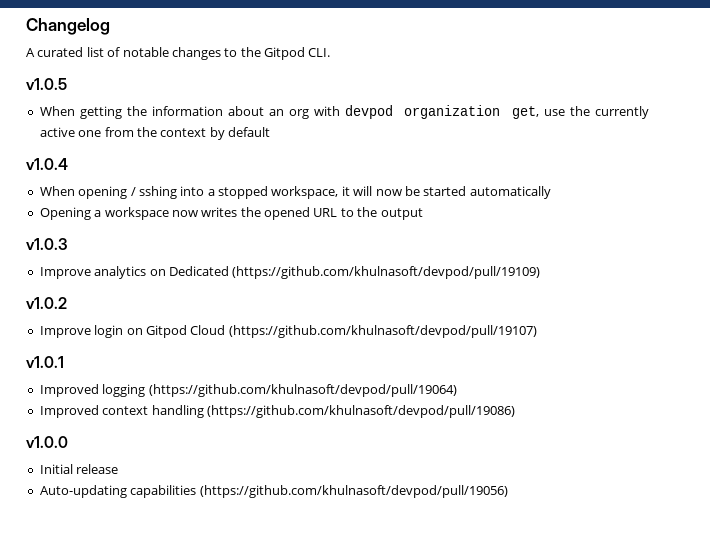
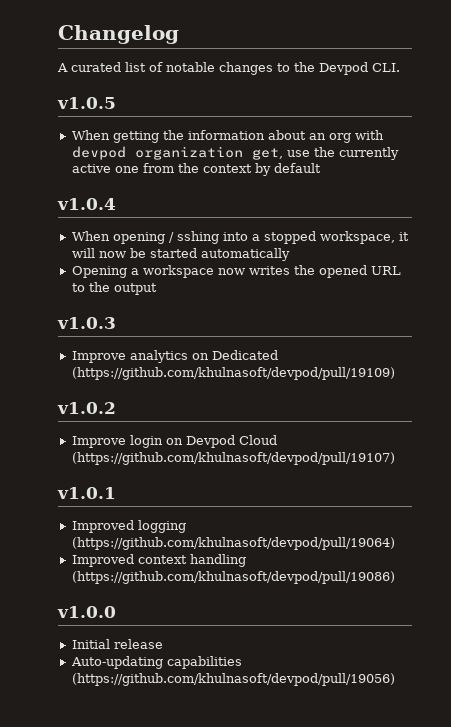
[264,47,305,60] Gitpod -> [319,62,368,75] Devpod
[145,325,187,338] Gitpod -> [185,435,235,448] Devpod

